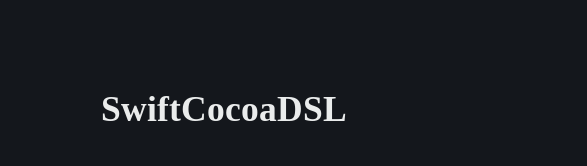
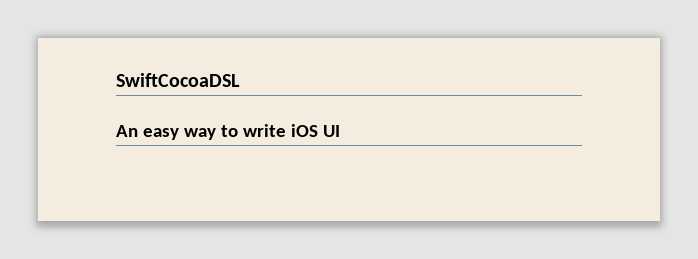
(347, 108) none -> [116,124,340,140] // An easy way to write iOS UI

